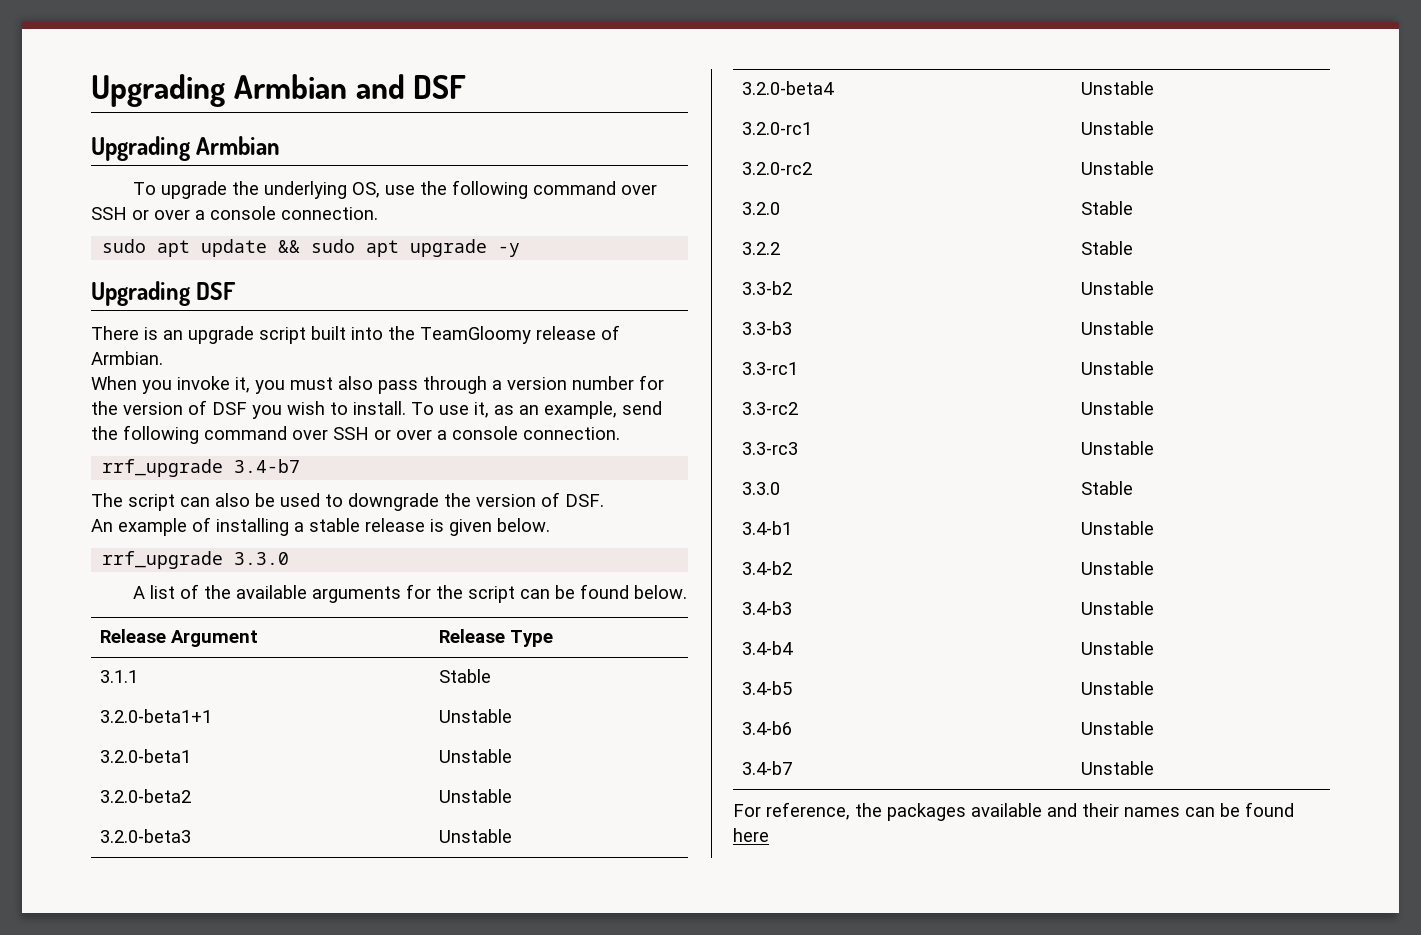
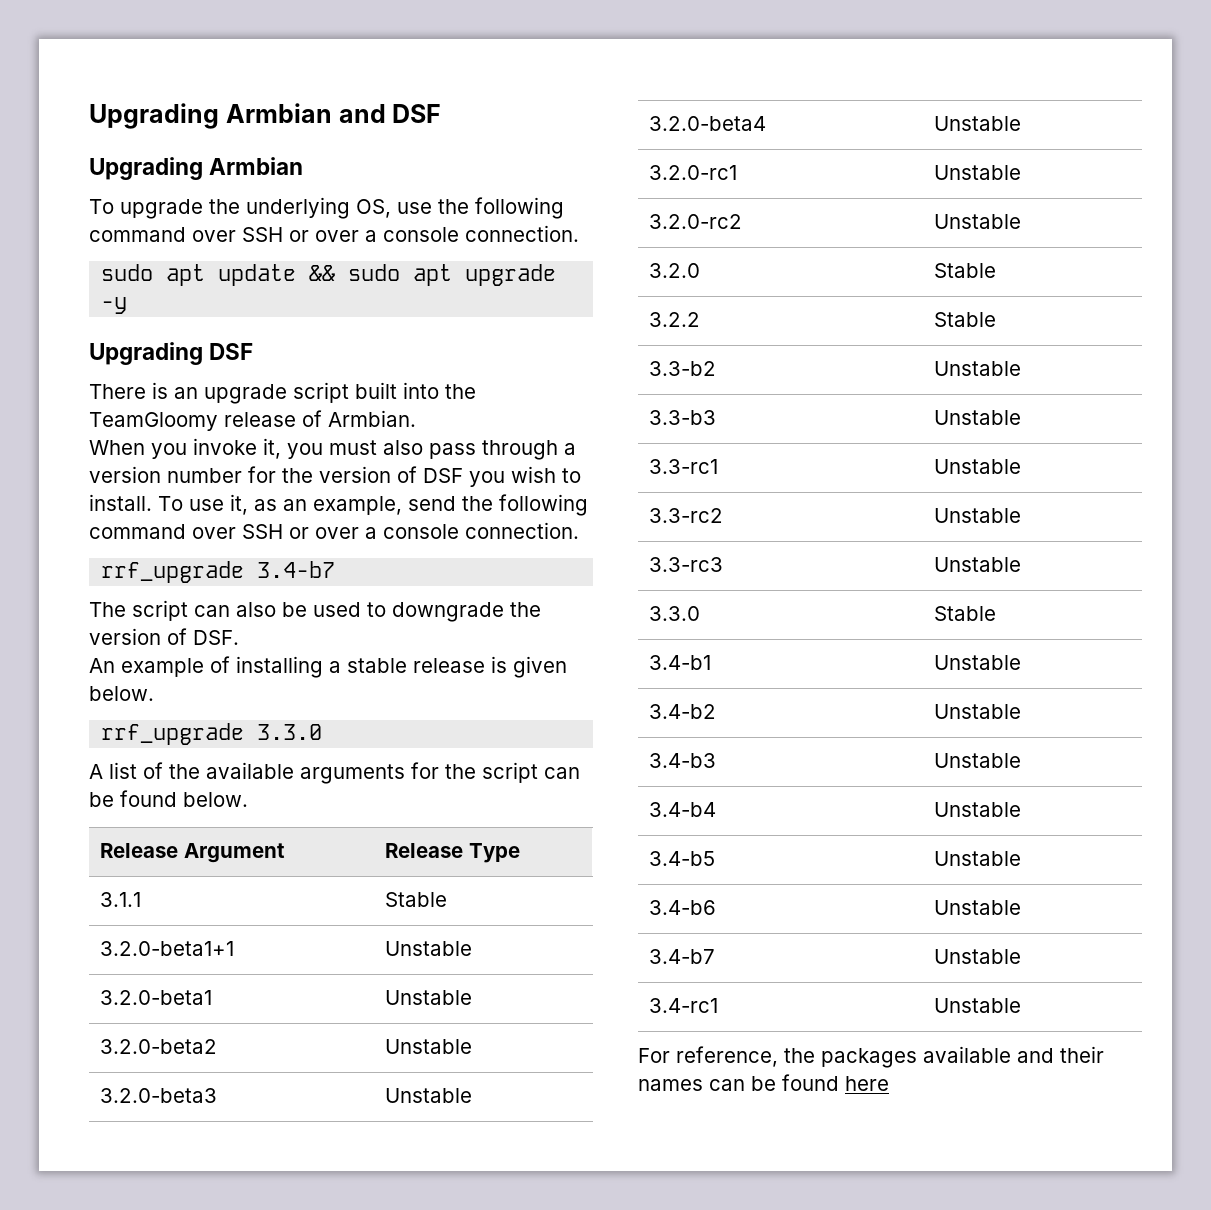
(1155, 768) none -> [649,998,719,1013] [934,998,1022,1013] // 3.4-rc1 | Unstable

